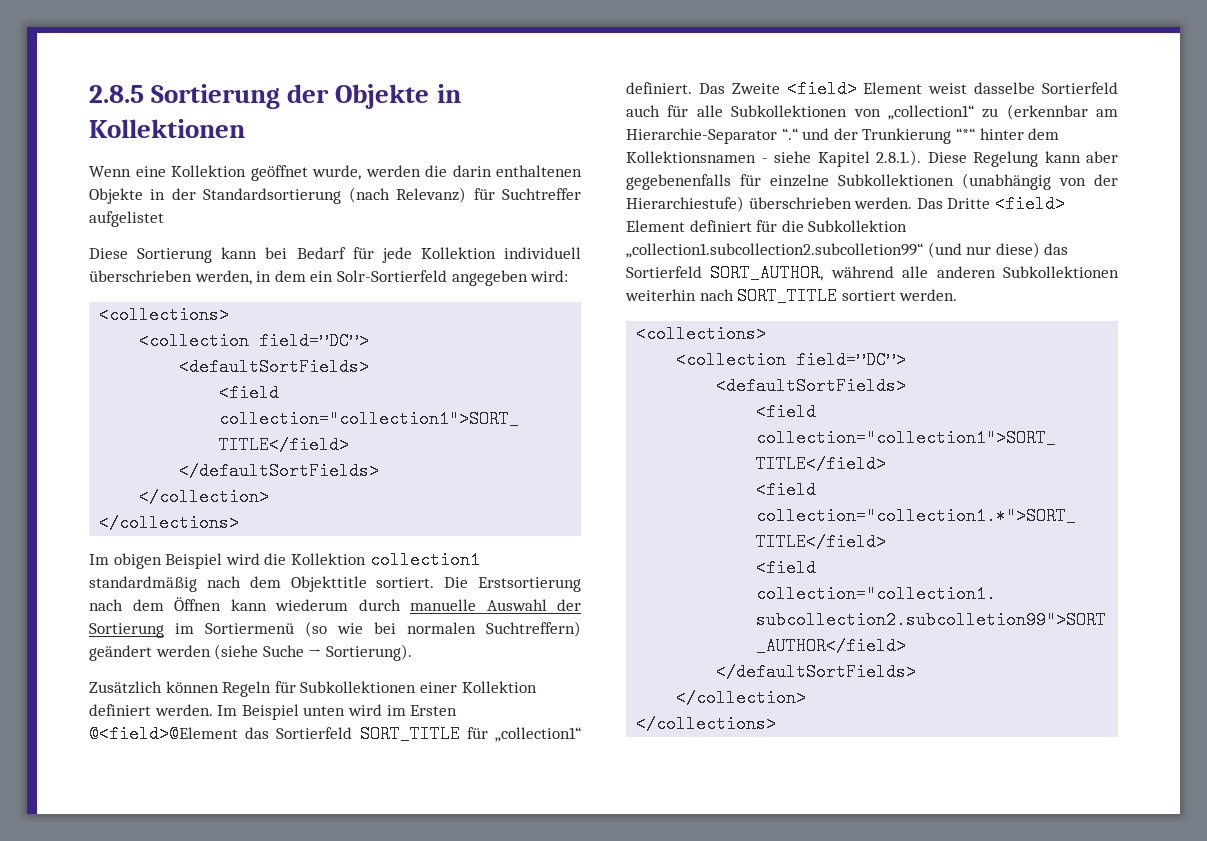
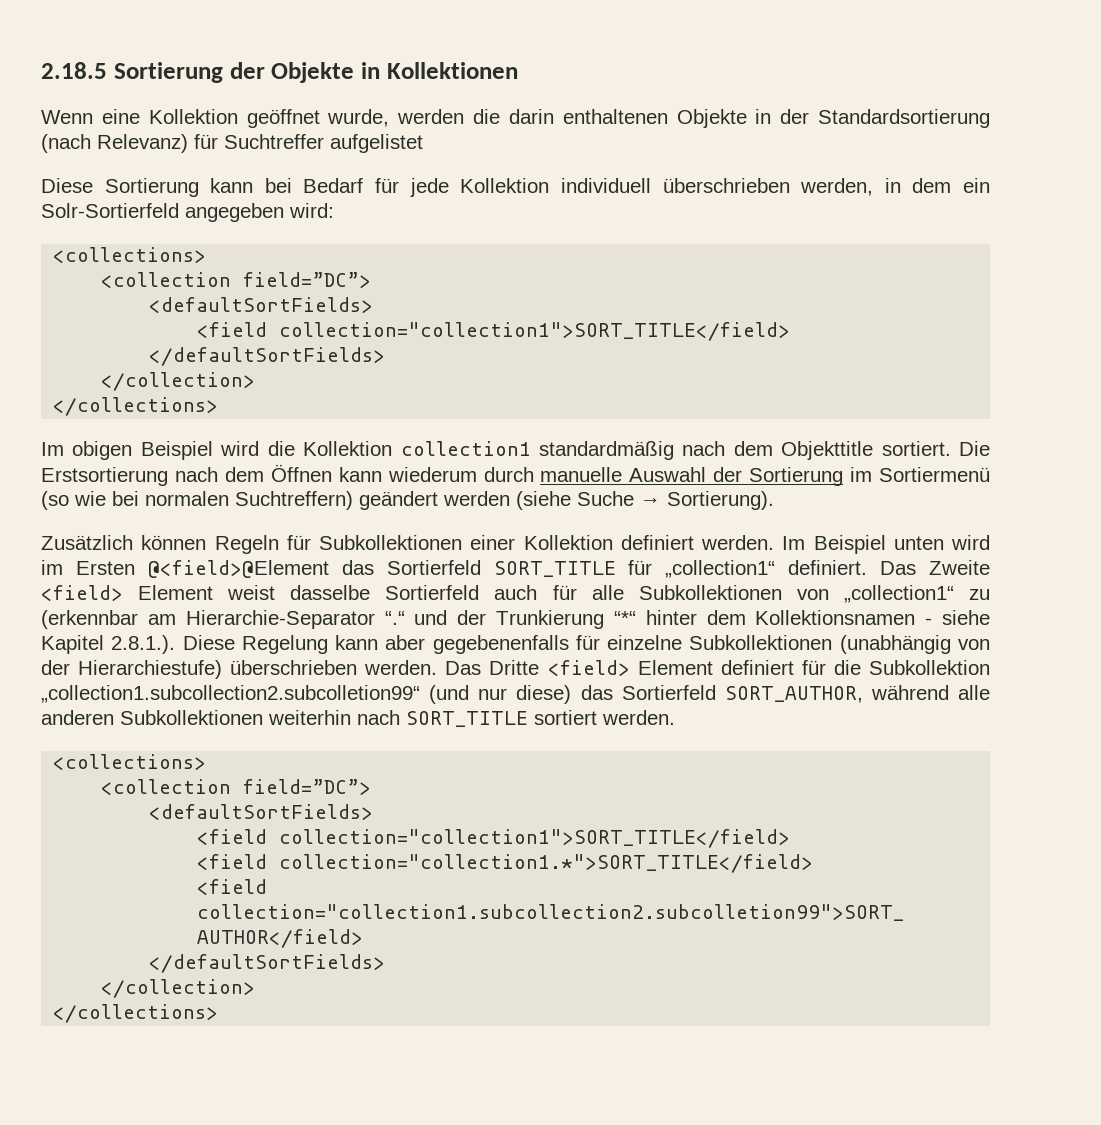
[89,85,144,103] 2.8.5 -> [41,62,107,79] 2.18.5

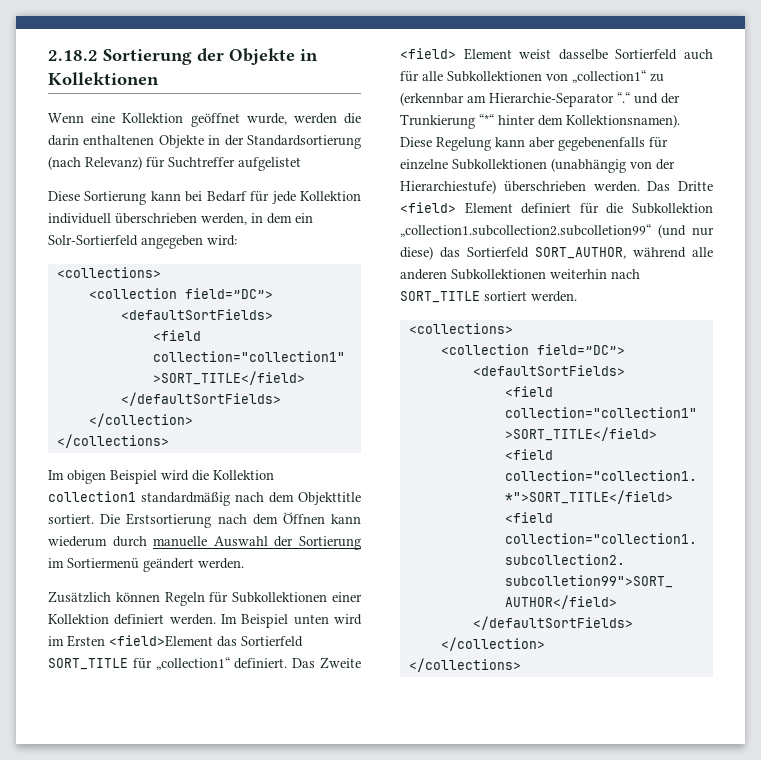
[41,62,107,79] 2.18.5 -> [48,50,98,61] 2.18.2
[41,491,774,510] (so wie bei normalen Suchtreffern) geändert werden (siehe Suche → Sortierung). -> [143,558,244,572] geändert werden.
[147,560,329,578] @<field>@Element -> [109,635,213,647] <field>Element
[755,610,991,625] [41,635,176,654] Kollektionsnamen - siehe Kapitel 2.8.1.). -> [566,114,680,128] Kollektionsnamen).

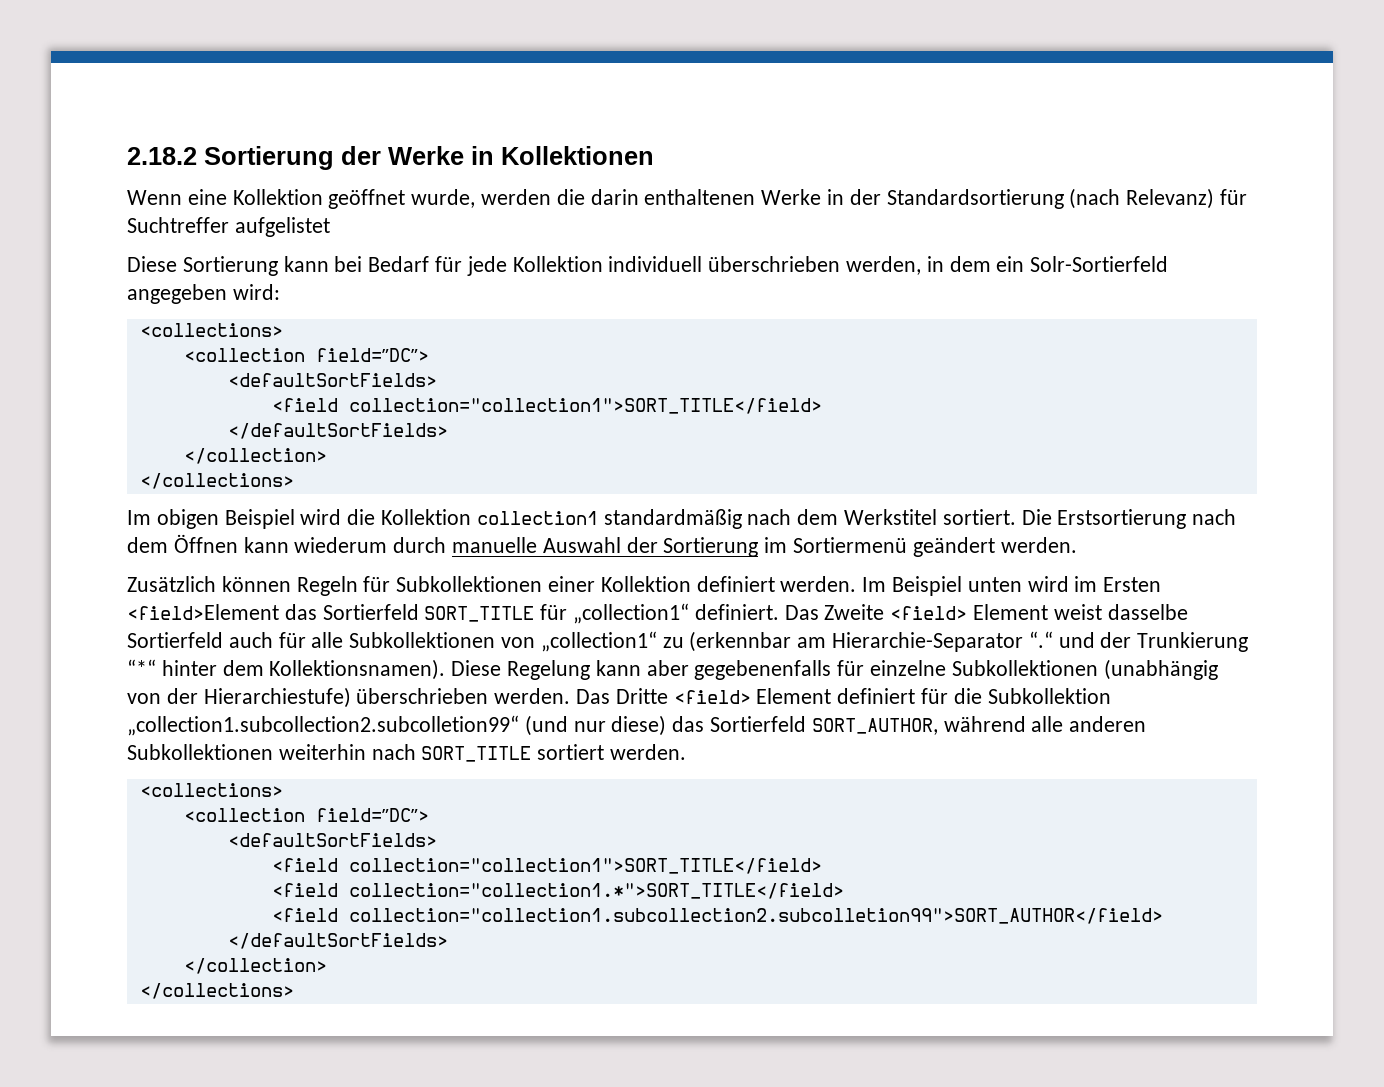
[229,48,295,65] Objekte -> [388,146,464,165] Werke
[158,135,204,148] Objekte -> [761,189,822,205] Werke
[298,492,361,505] Objekttitle -> [844,509,938,525] Werkstitel

